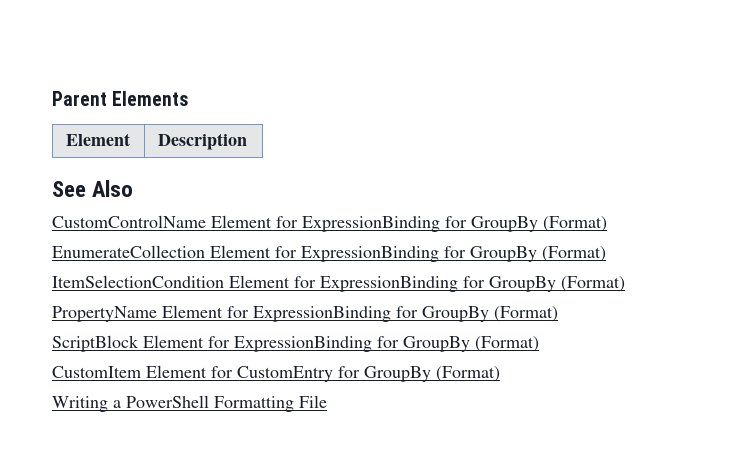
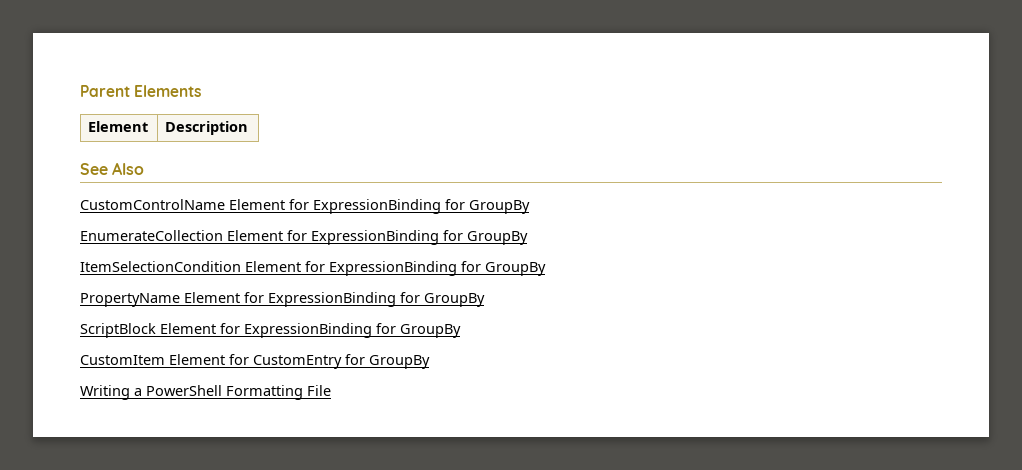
[543,216,607,232] (Format) -> (530, 207) none
[542,246,606,262] (Format) -> (528, 238) none
[561,276,625,292] (Format) -> (546, 269) none
[494,306,558,322] (Format) -> (485, 300) none
[475,336,539,352] (Format) -> (461, 331) none
[436,366,500,382] (Format) -> (430, 362) none

